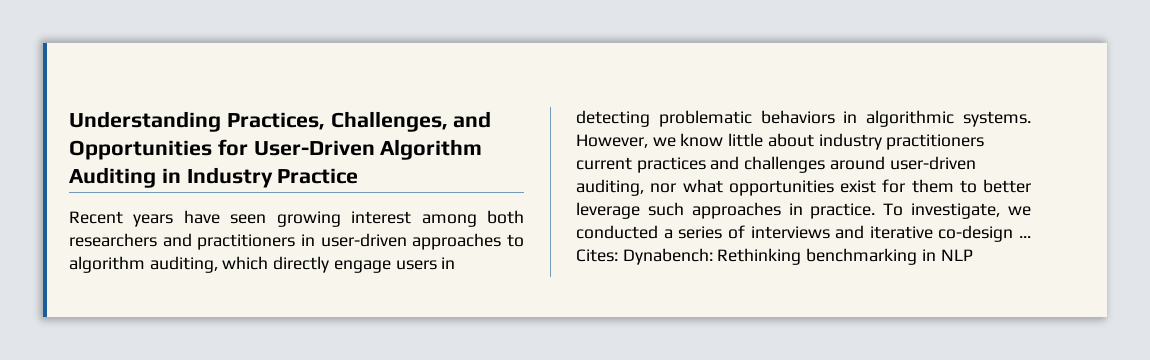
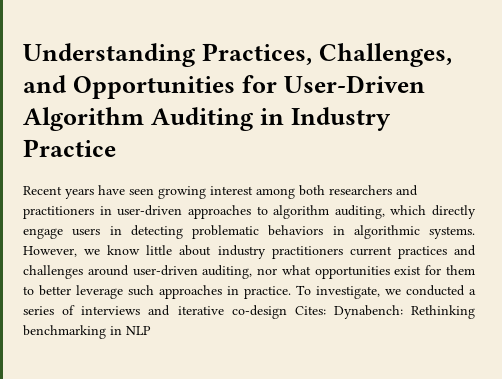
[1019,236,1031,238] … -> (287, 312) none

